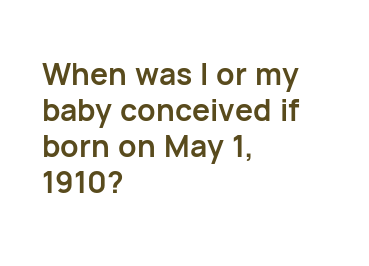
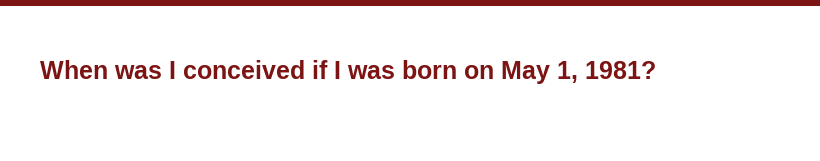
[216,67,300,92] [42,99,301,128] or my baby conceived if -> [183,60,395,79] conceived if I was
[42,171,124,193] 1910? -> [585,61,656,79] 1981?

